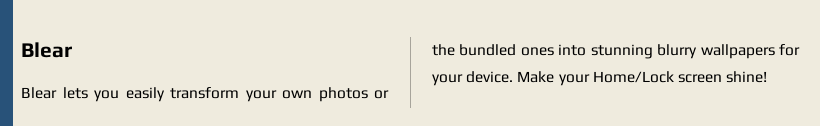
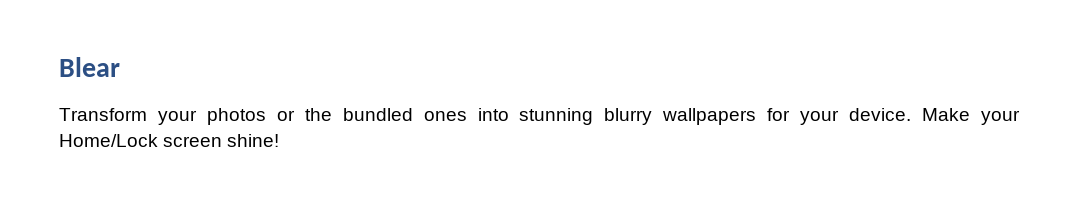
[21,87,312,102] Blear lets you easily transform your own -> [59,108,197,125] Transform your

